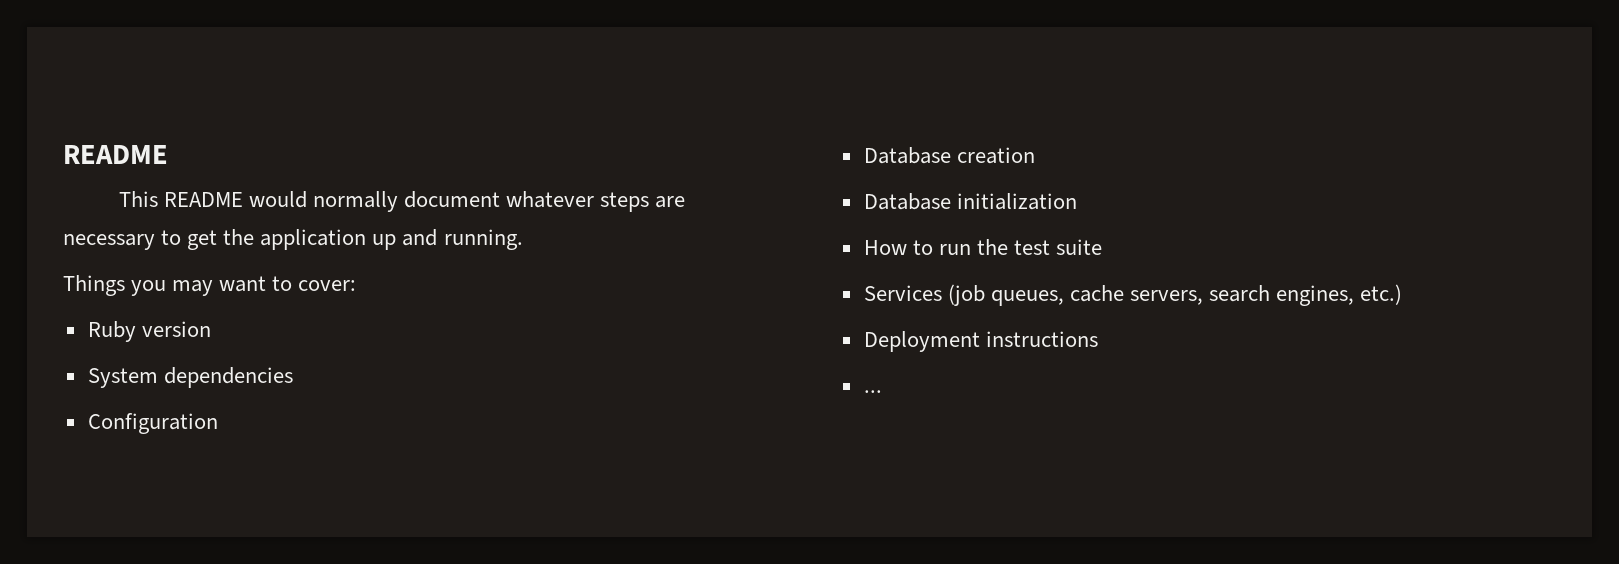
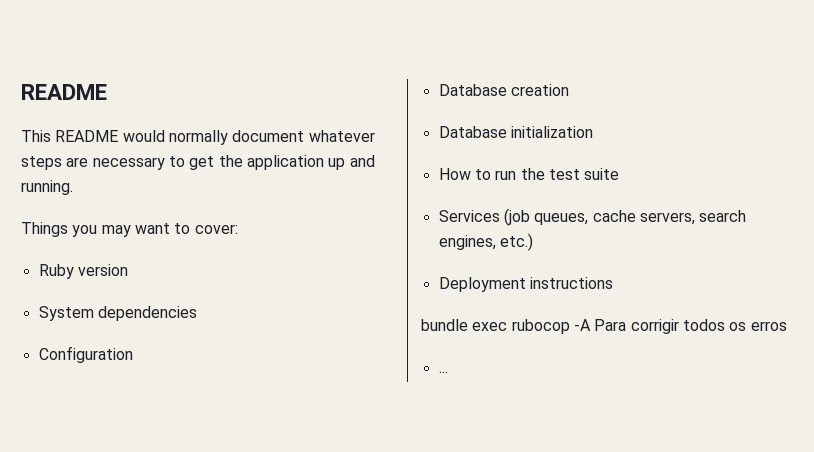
(1098, 339) none -> [421,319,787,334] // bundle exec rubocop -A Para corrigir todos os erros

